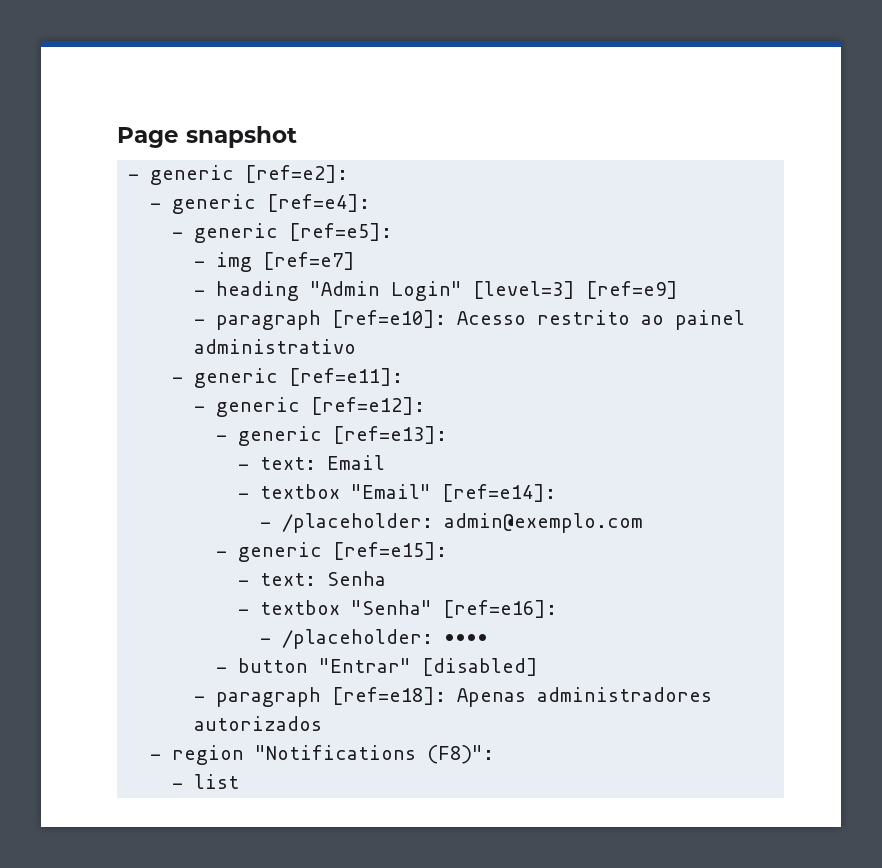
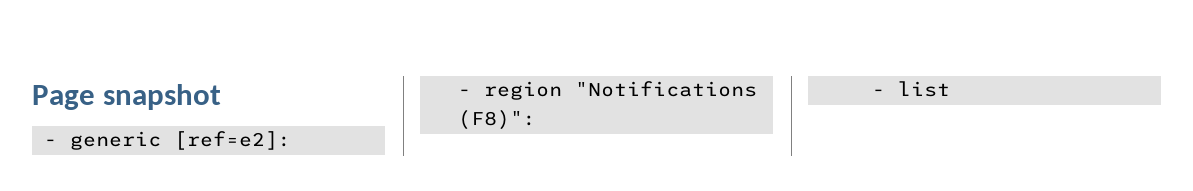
[150,194,371,214] [172,223,393,243] [194,252,356,272] [194,281,679,301] [194,310,746,330] [194,339,357,354] [172,368,404,388] [194,397,426,417] [216,426,448,446] [238,455,386,470] [238,484,557,502] [260,513,644,533] [216,542,448,562] [238,571,387,586] [238,600,558,618] [260,629,489,649] [216,658,539,676] [194,687,713,707] [194,716,323,731] // - generic [ref=e4]: // - generic [ref=e5]: // - img [ref=e7] // - heading "Admin Login" [level=3] [ref=e9] // - paragraph [ref=e10]: Acesso restrito ao painel administrativo // - generic [ref=e11]: // - generic [ref=e12]: // - generic [ref=e13]: // - text: Email // - textbox "Email" [ref=e14]: // - /placeholder: admin@exemplo.com // - generic [ref=e15]: // - text: Senha // - textbox "Senha" [ref=e16]: // - /placeholder: •••• // - button "Entrar" [disabled] // - paragraph [ref=e18]: Apenas administradores autorizados -> (291, 140) none

